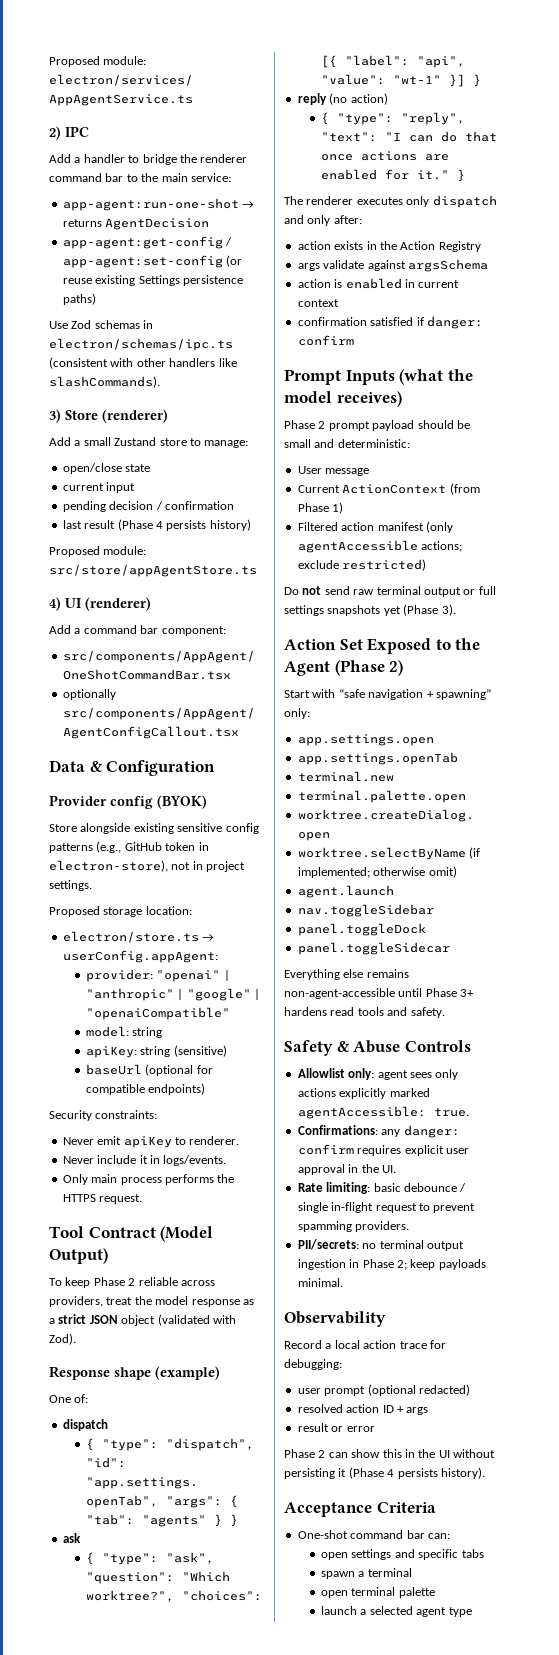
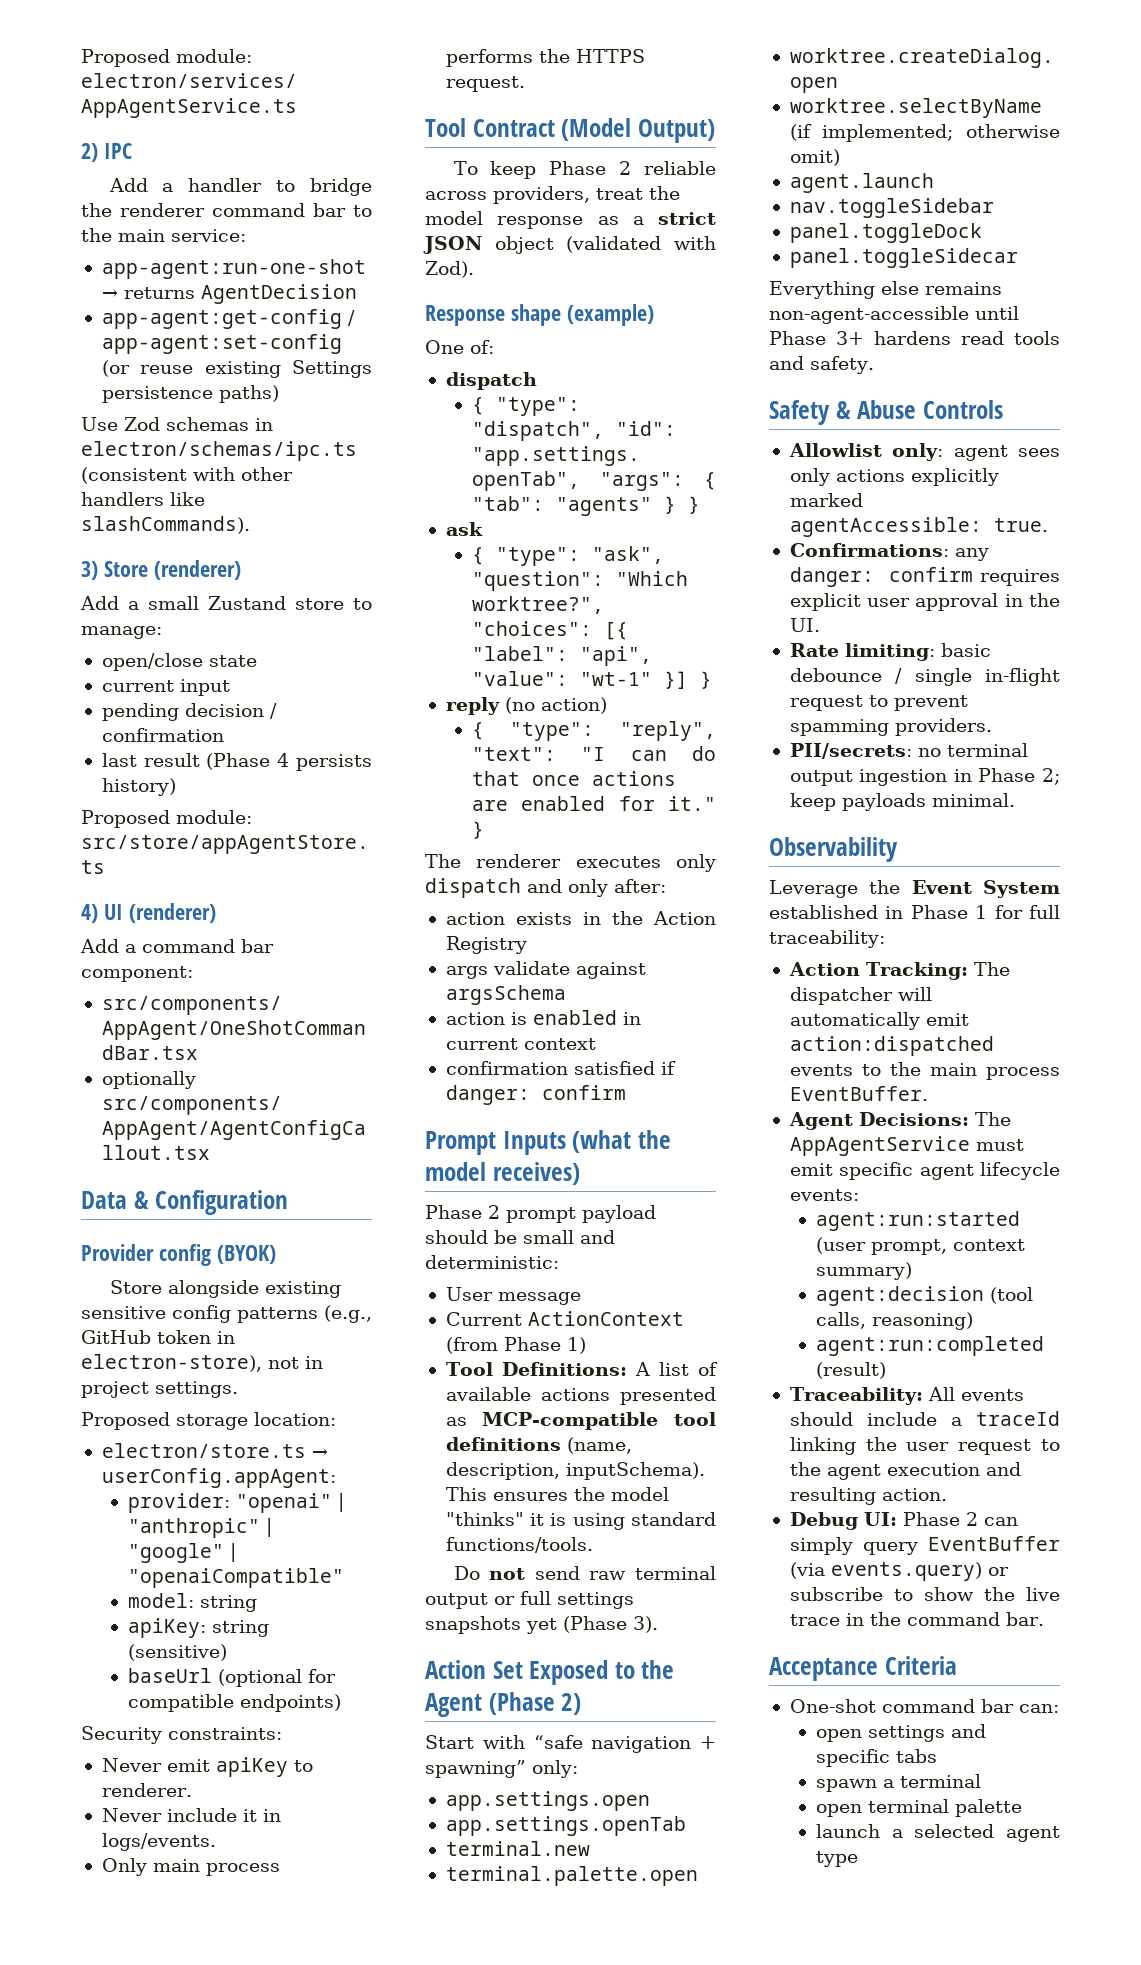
[297,521,453,533] [297,540,463,553] [297,559,427,571] Filtered action manifest (only agentAccessible actions; exclude restricted) -> [445,1362,718,1376] [445,1387,716,1405] [445,1412,716,1430] [445,1437,632,1454] [445,1462,705,1480] [445,1487,669,1501] [445,1512,716,1530] [445,1537,593,1553] Tool Definitions: A list of available actions presented as MCP-compatible tool definitions (name, description, inputSchema). This ensures the model "thinks" it is using standard functions/tools.
[284,1340,446,1349] [284,1359,342,1370] [297,1384,470,1396] [297,1404,429,1415] [297,1423,375,1432] [284,1449,495,1458] [284,1467,485,1479] Record a local action trace for debugging: // user prompt (optional redacted) // resolved action ID + args // result or error // Phase 2 can show this in the UI without persisting it (Phase 4 persists history). -> [769,880,1060,898] [769,905,1060,919] [769,930,885,948] [788,962,1010,980] [789,987,932,1005] [789,1012,969,1030] [789,1036,994,1056] [789,1062,1060,1080] [789,1086,928,1101] [788,1112,1011,1130] [789,1136,1024,1156] [789,1162,1060,1180] [789,1189,859,1201] [815,1211,1020,1231] [815,1237,1025,1255] [815,1262,912,1280] [815,1286,1033,1306] [815,1312,973,1330] [815,1336,1044,1356] [815,1362,886,1379] [789,1387,1024,1405] [789,1411,1060,1426] [789,1437,1060,1455] [789,1462,1021,1480] [789,1487,947,1505] [789,1512,1018,1530] [789,1536,1060,1555] [789,1562,1009,1581] [789,1587,1060,1601] [789,1612,1044,1626] Leverage the Event System established in Phase 1 for full traceability: // Action Tracking: The dispatcher will automatically emit action:dispatched events to the main process EventBuffer. // Agent Decisions: The AppAgentService must emit specific agent lifecycle events: // agent:run:started (user prompt, context summary) // agent:decision (tool calls, reasoning) // agent:run:completed (result) // Traceability: All events should include a traceId linking the user request to the agent execution and resulting action. // Debug UI: Phase 2 can simply query EventBuffer (via events.query) or subscribe to show the live trace in the command bar.

